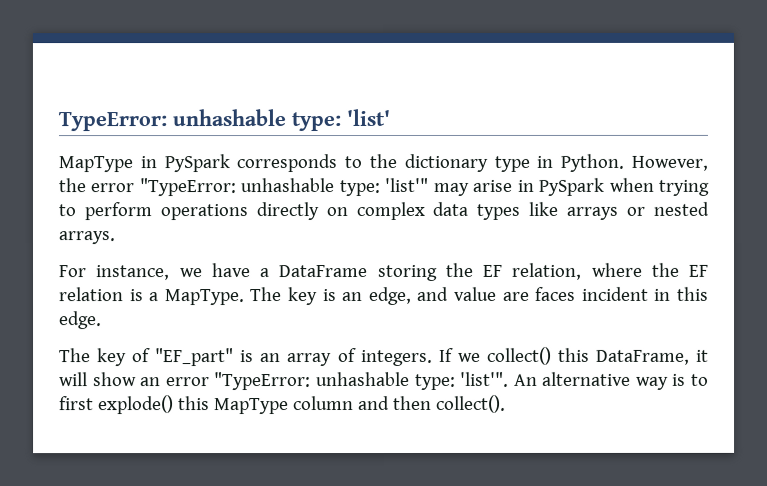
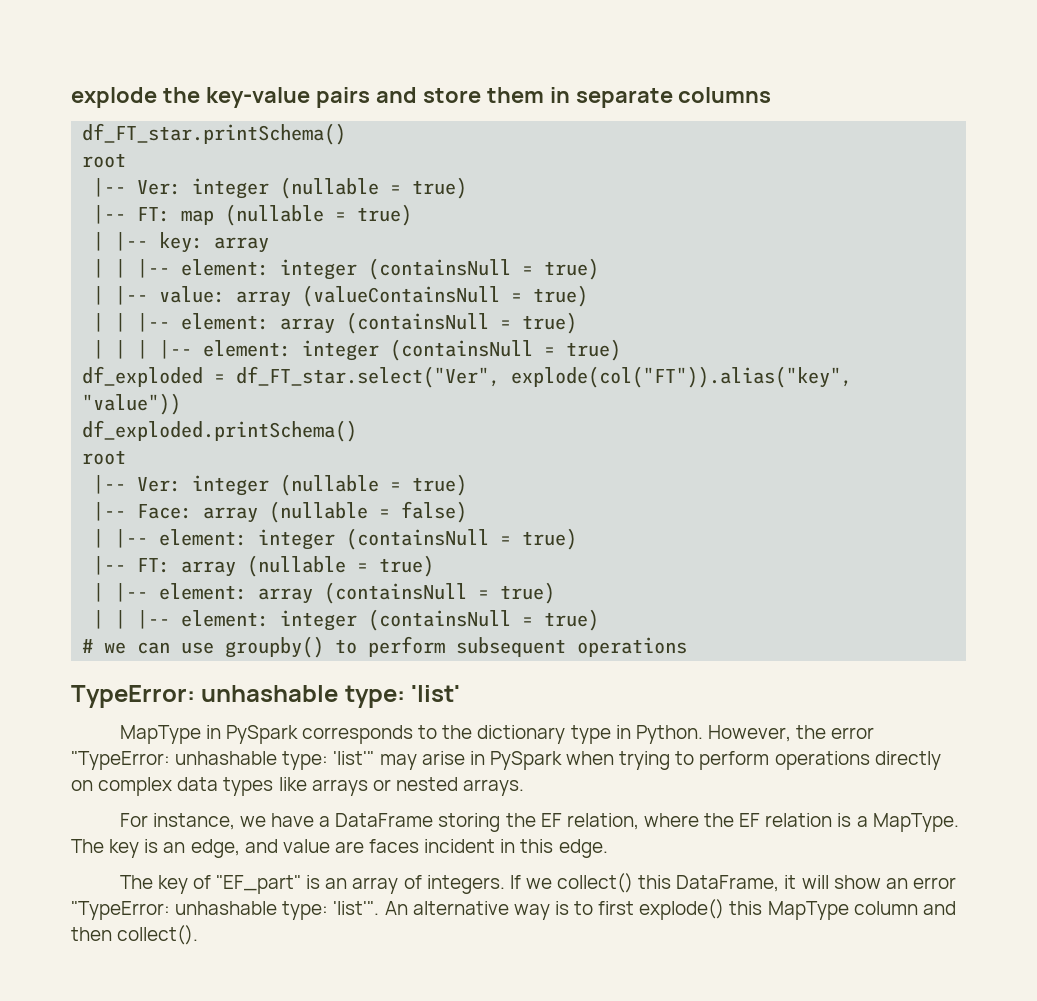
(58, 122) none -> [71,87,772,108] [82,123,347,145] [82,153,127,168] [93,177,468,199] [93,204,413,226] [93,232,270,253] [93,258,600,280] [93,285,589,307] [93,312,578,334] [93,339,622,361] [82,366,853,388] [82,393,182,415] [82,420,358,442] [82,450,127,465] [93,474,468,496] [93,501,468,523] [93,528,578,550] [93,555,435,577] [93,582,556,604] [93,609,600,631] [82,636,688,658] explode the key-value pairs and store them in separate columns // df_FT_star.printSchema() // root // |-- Ver: integer (nullable = true) // |-- FT: map (nullable = true) // | |-- key: array // | | |-- element: integer (containsNull = true) // | |-- value: array (valueContainsNull = true) // | | |-- element: array (containsNull = true) // | | | |-- element: integer (containsNull = true) // df_exploded = df_FT_star.select("Ver", explode(col("FT")).alias("key", "value")) // df_exploded.printSchema() // root // |-- Ver: integer (nullable = true) // |-- Face: array (nullable = false) // | |-- element: integer (containsNull = true) // |-- FT: array (nullable = true) // | |-- element: array (containsNull = true) // | | |-- element: integer (containsNull = true) // # we can use groupby() to perform subsequent operations //

